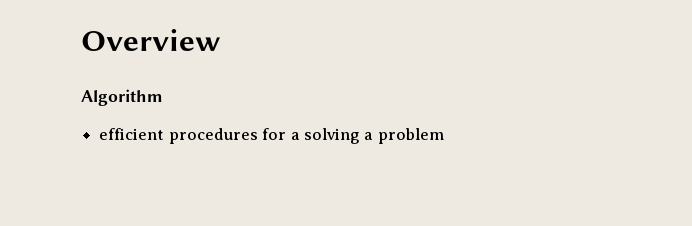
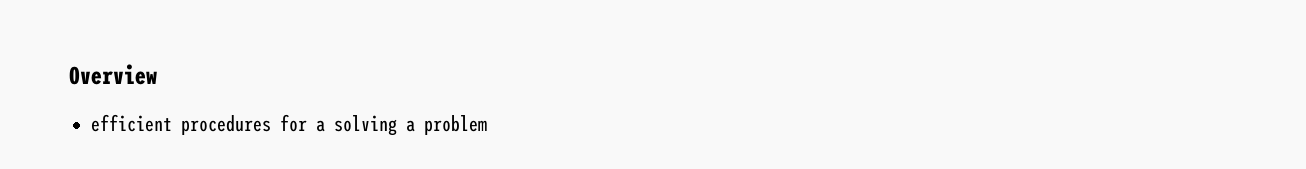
[81,89,163,106] // Algorithm -> (157, 74) none

